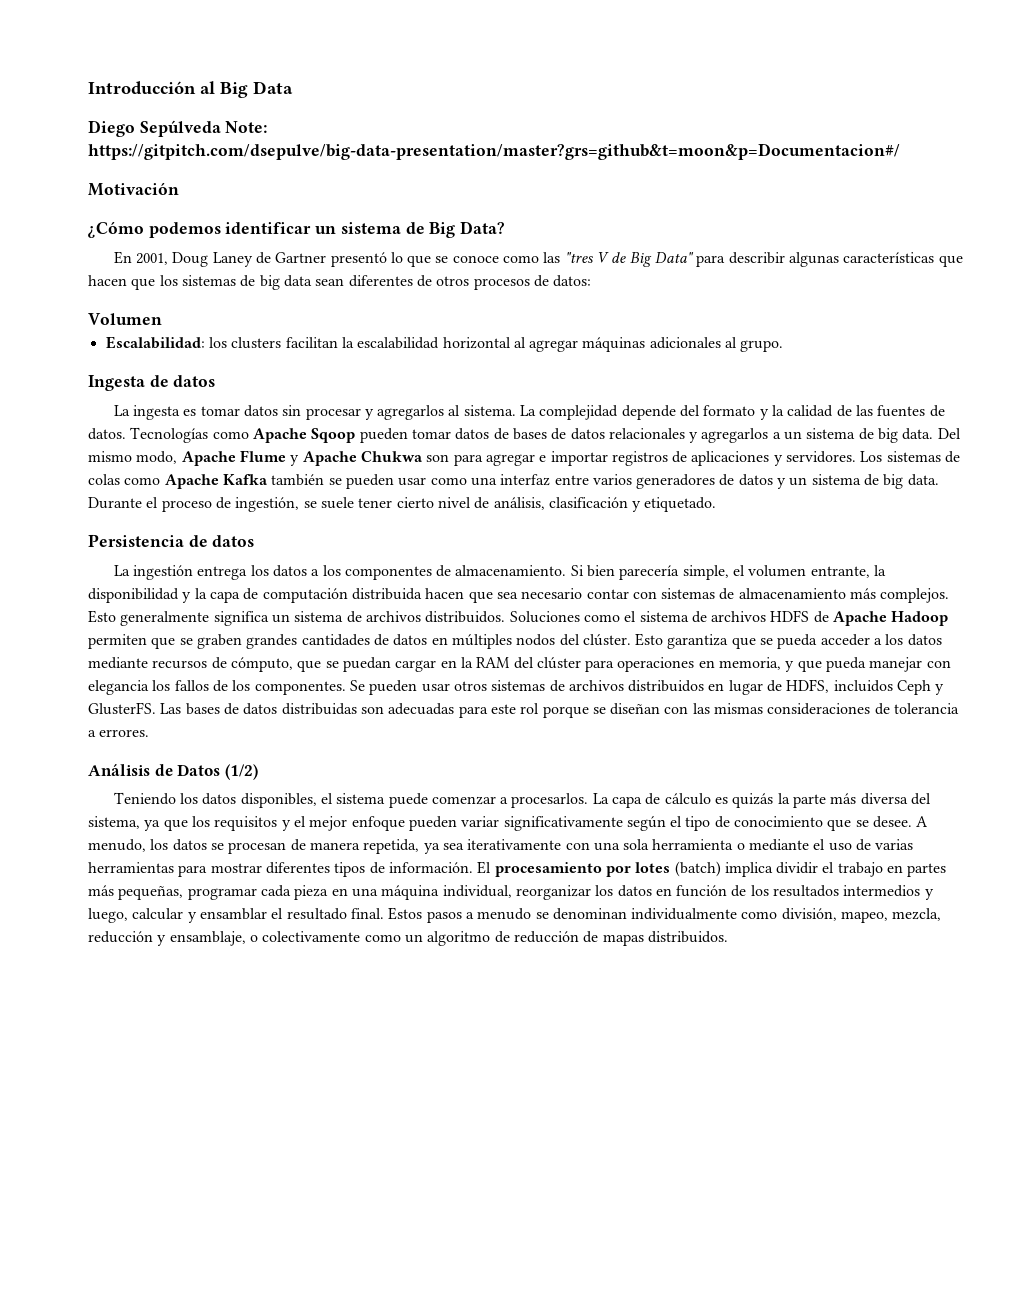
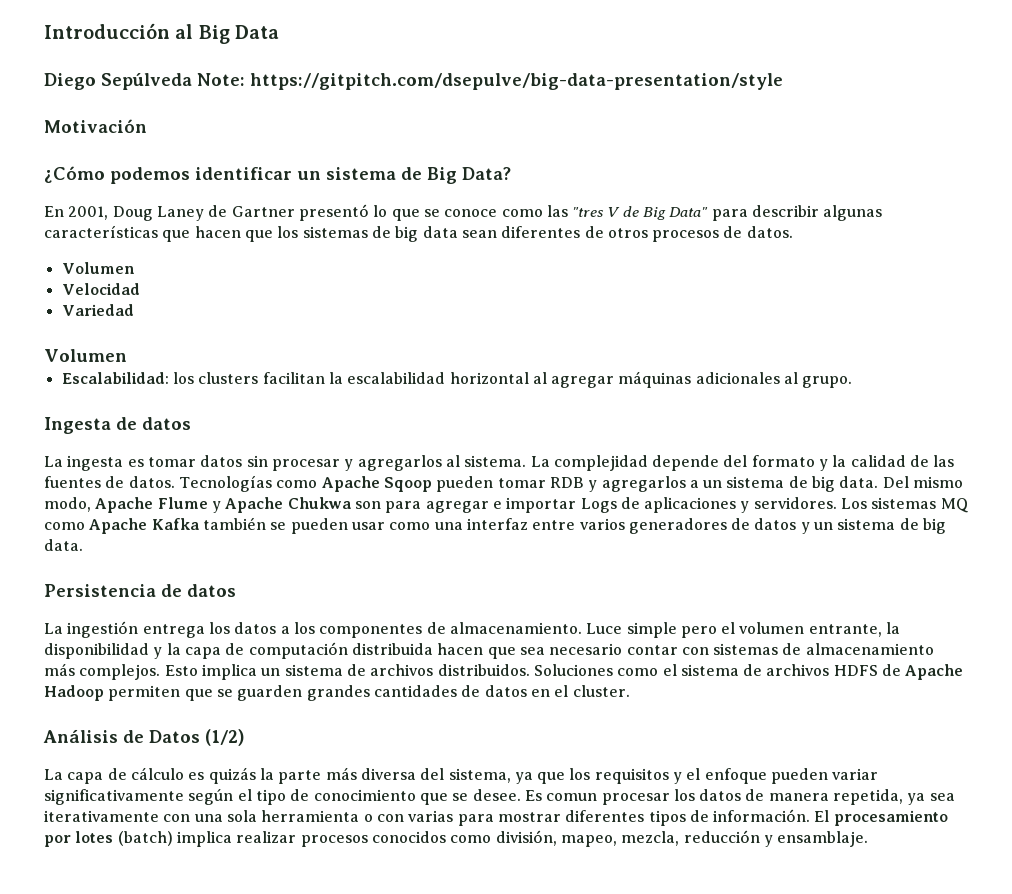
[88,143,900,160] https://gitpitch.com/dsepulve/big-data-presentation/master?grs=github&t=moon&p=Documentacion#/ -> [250,73,783,90] https://gitpitch.com/dsepulve/big-data-presentation/style
[553,275,592,287] datos: -> [746,226,793,238] [61,262,135,274] [61,283,140,295] [61,304,134,316] datos. // Volumen // Velocidad // Variedad
[455,428,685,440] datos de bases de datos relacionales -> [549,477,584,488] RDB
[611,451,668,466] registros -> [580,498,617,513] Logs
[945,451,961,463] [88,474,120,485] de colas -> [940,498,969,513] MQ
[88,497,717,512] Durante el proceso de ingestión, se suele tener cierto nivel de análisis, clasificación y etiquetado. -> (83, 545) none
[570,565,729,580] Si bien parecería simple, -> [586,622,717,638] Luce simple pero
[120,611,269,626] generalmente significa -> [201,664,257,680] implica
[196,634,242,649] graben -> [237,685,303,701] guarden
[451,633,942,649] [88,657,951,672] [88,679,945,695] [88,702,960,718] [88,729,150,737] [88,764,258,780] [113,792,589,808] múltiples nodos del clúster. Esto garantiza que se pueda acceder a los datos mediante recursos de cómputo, que se puedan cargar en la RAM del clúster para operaciones en memoria, y que pueda manejar con elegancia los fallos de los componentes. Se pueden usar otros sistemas de archivos distribuidos en lugar de HDFS, incluidos Ceph y GlusterFS. Las bases de datos distribuidas son adecuadas para este rol porque se diseñan con las mismas consideraciones de tolerancia a errores. // Análisis de Datos (1/2) // Teniendo los datos disponibles, el sistema puede comenzar a procesarlos. -> [554,685,630,697] [43,729,245,746] el cluster. // Análisis de Datos (1/2) //
[309,816,348,831] mejor -> (701, 774) none
[916,816,929,827] [88,839,287,854] A menudo, los datos se procesan -> [524,789,742,805] Es comun procesar los datos
[749,839,914,851] [88,862,174,873] mediante el uso de varias herramientas -> [376,810,454,822] con varias
[776,862,947,877] [88,885,934,900] [88,907,738,923] dividir el trabajo en partes más pequeñas, programar cada pieza en una máquina individual, reorganizar los datos en función de los resultados intermedios y luego, calcular y ensamblar el resultado final. Estos pasos a menudo se denominan individualmente -> [236,831,446,847] realizar procesos conocidos
[169,931,728,946] ensamblaje, o colectivamente como un algoritmo de reducción de mapas distribuidos. -> [777,831,869,847] ensamblaje.

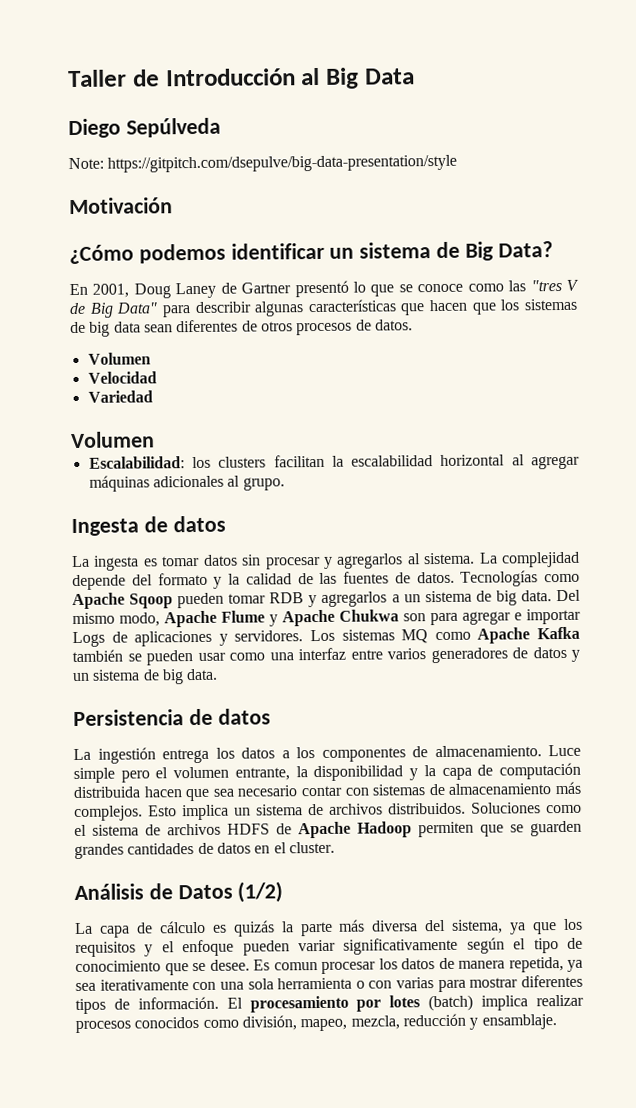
(44, 31) none -> [68,69,160,88] Taller de
(192, 81) none -> (221, 127) //

